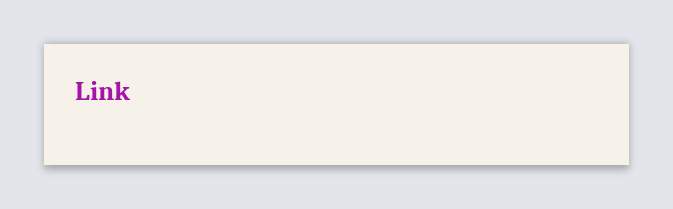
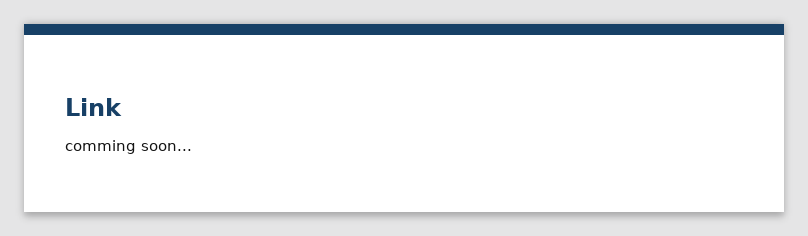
(131, 90) none -> [65,140,192,154] // comming soon...

